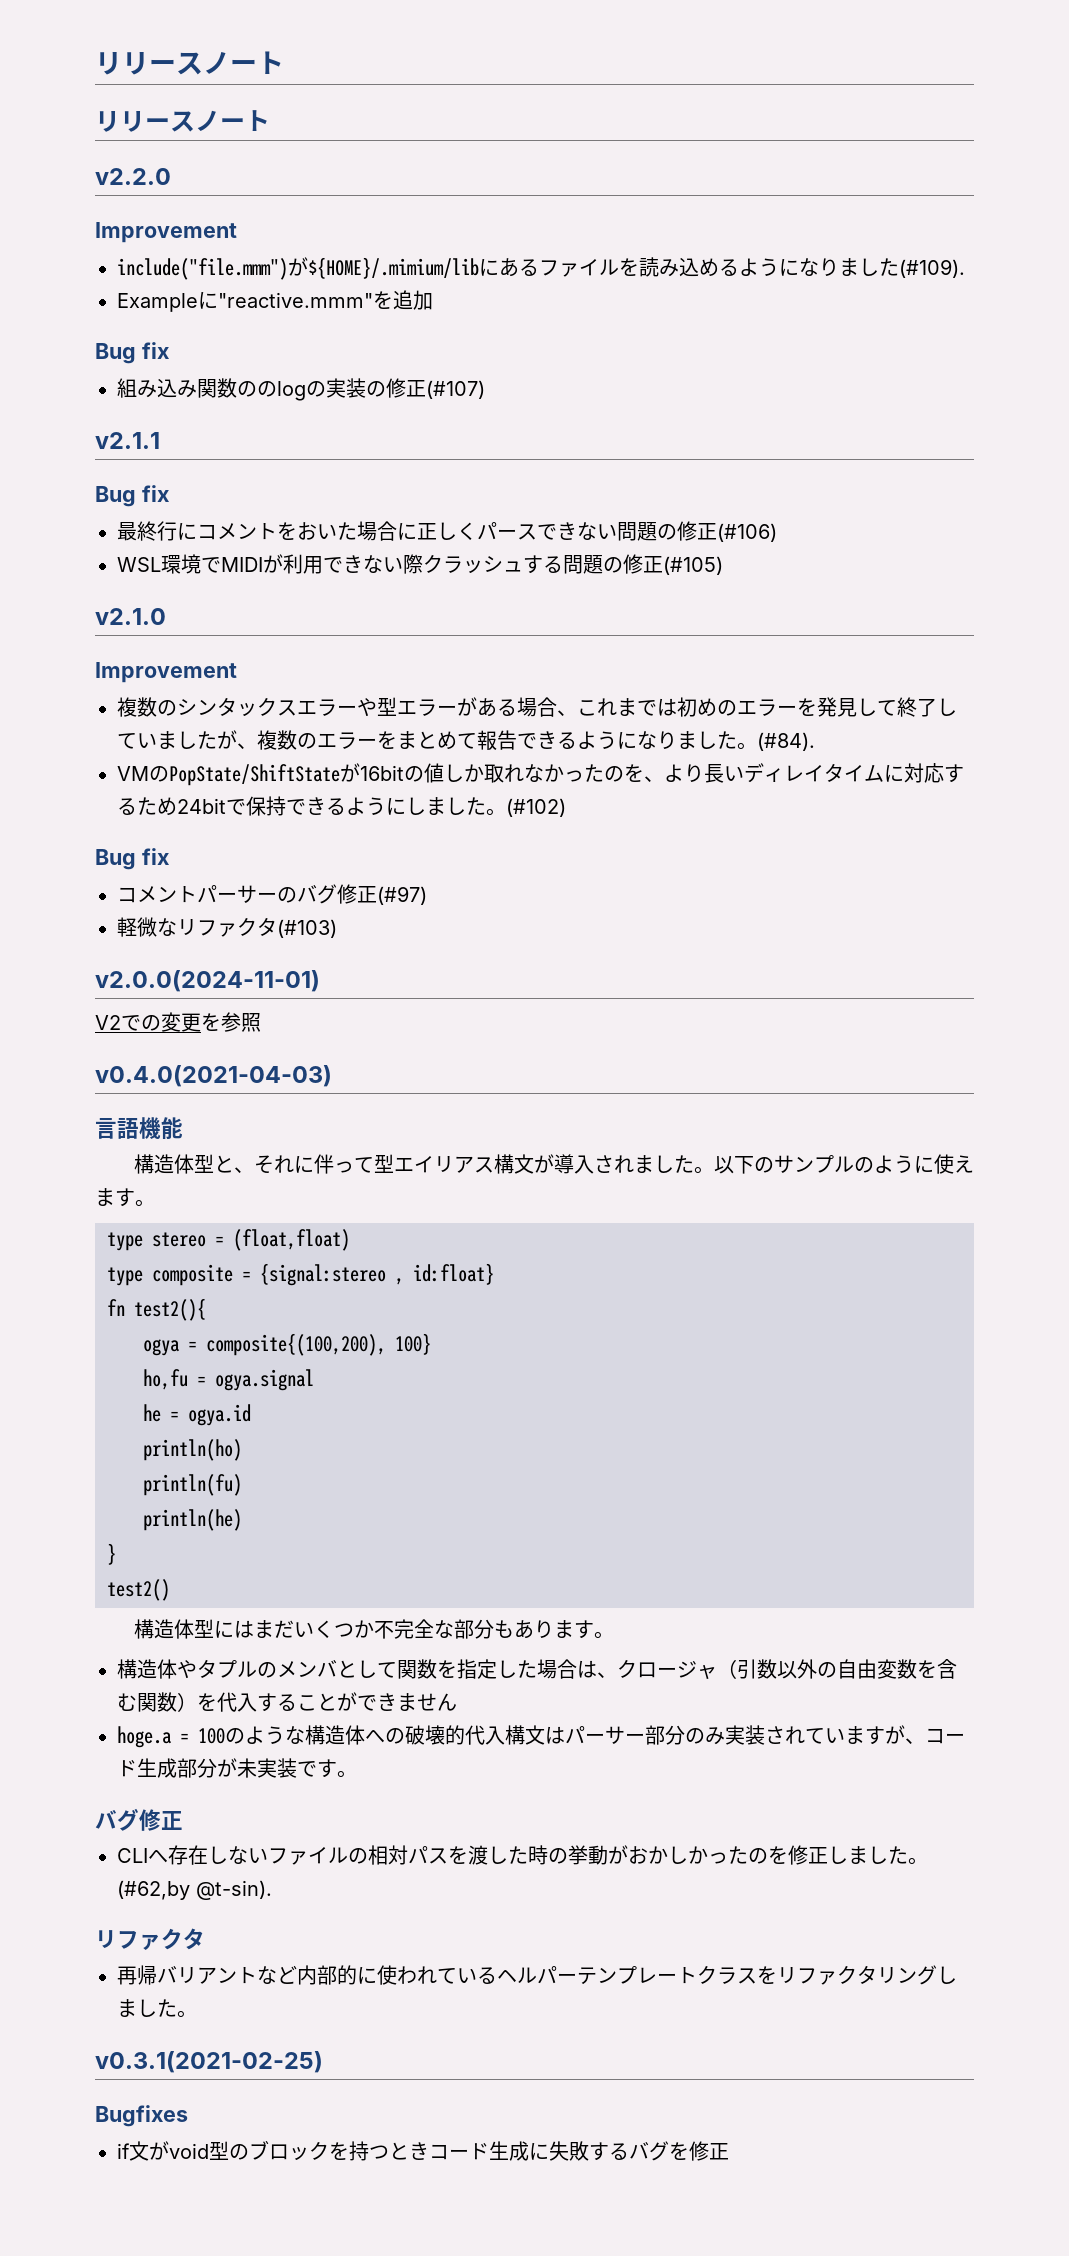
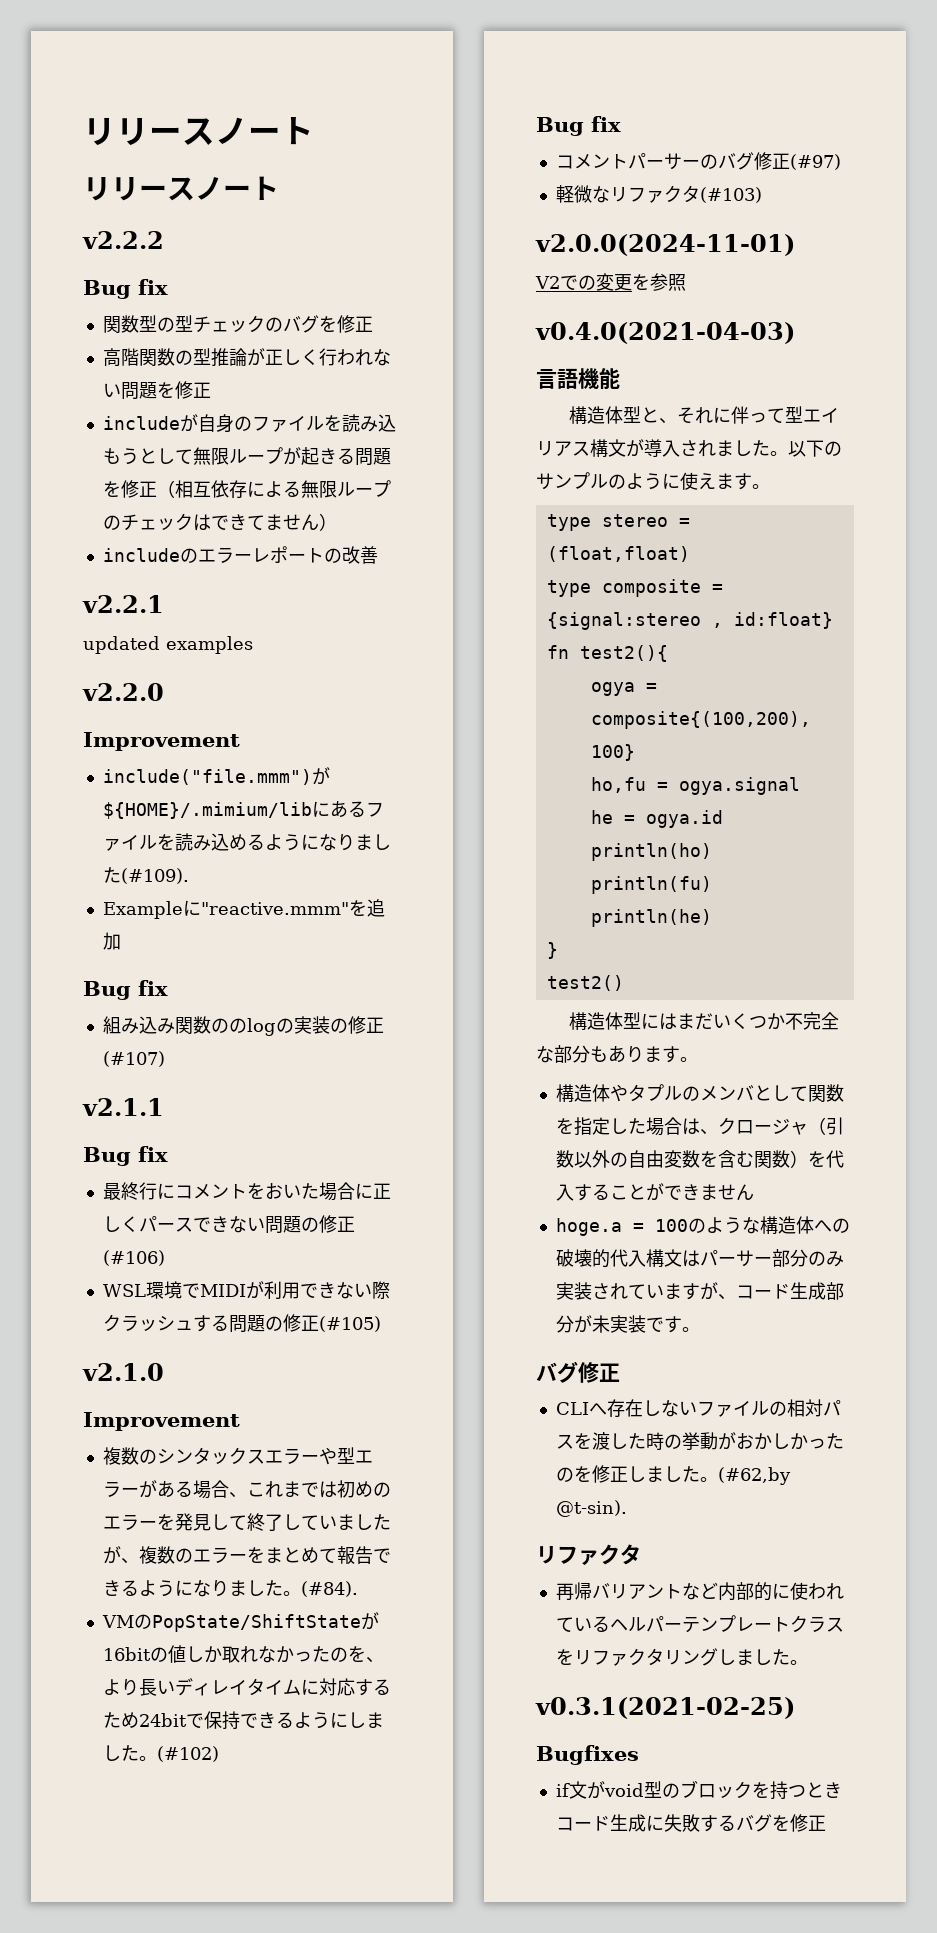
(270, 120) none -> [82,231,164,249] [83,279,168,299] [102,315,373,333] [102,348,391,367] [102,381,211,400] [102,414,396,433] [102,447,391,466] [102,480,391,498] [102,513,337,531] [102,546,378,564] [82,595,164,613] [83,636,253,654] // v2.2.2 // Bug fix // 関数型の型チェックのバグを修正 // 高階関数の型推論が正しく行われない問題を修正 // includeが自身のファイルを読み込もうとして無限ループが起きる問題を修正（相互依存による無限ループのチェックはできてません） // includeのエラーレポートの改善 // v2.2.1 // updated examples

